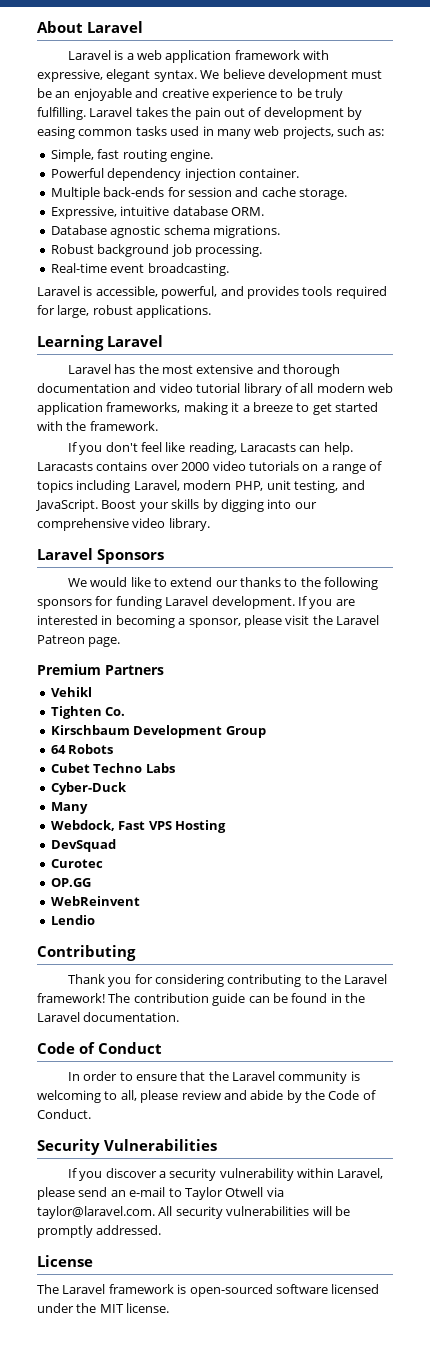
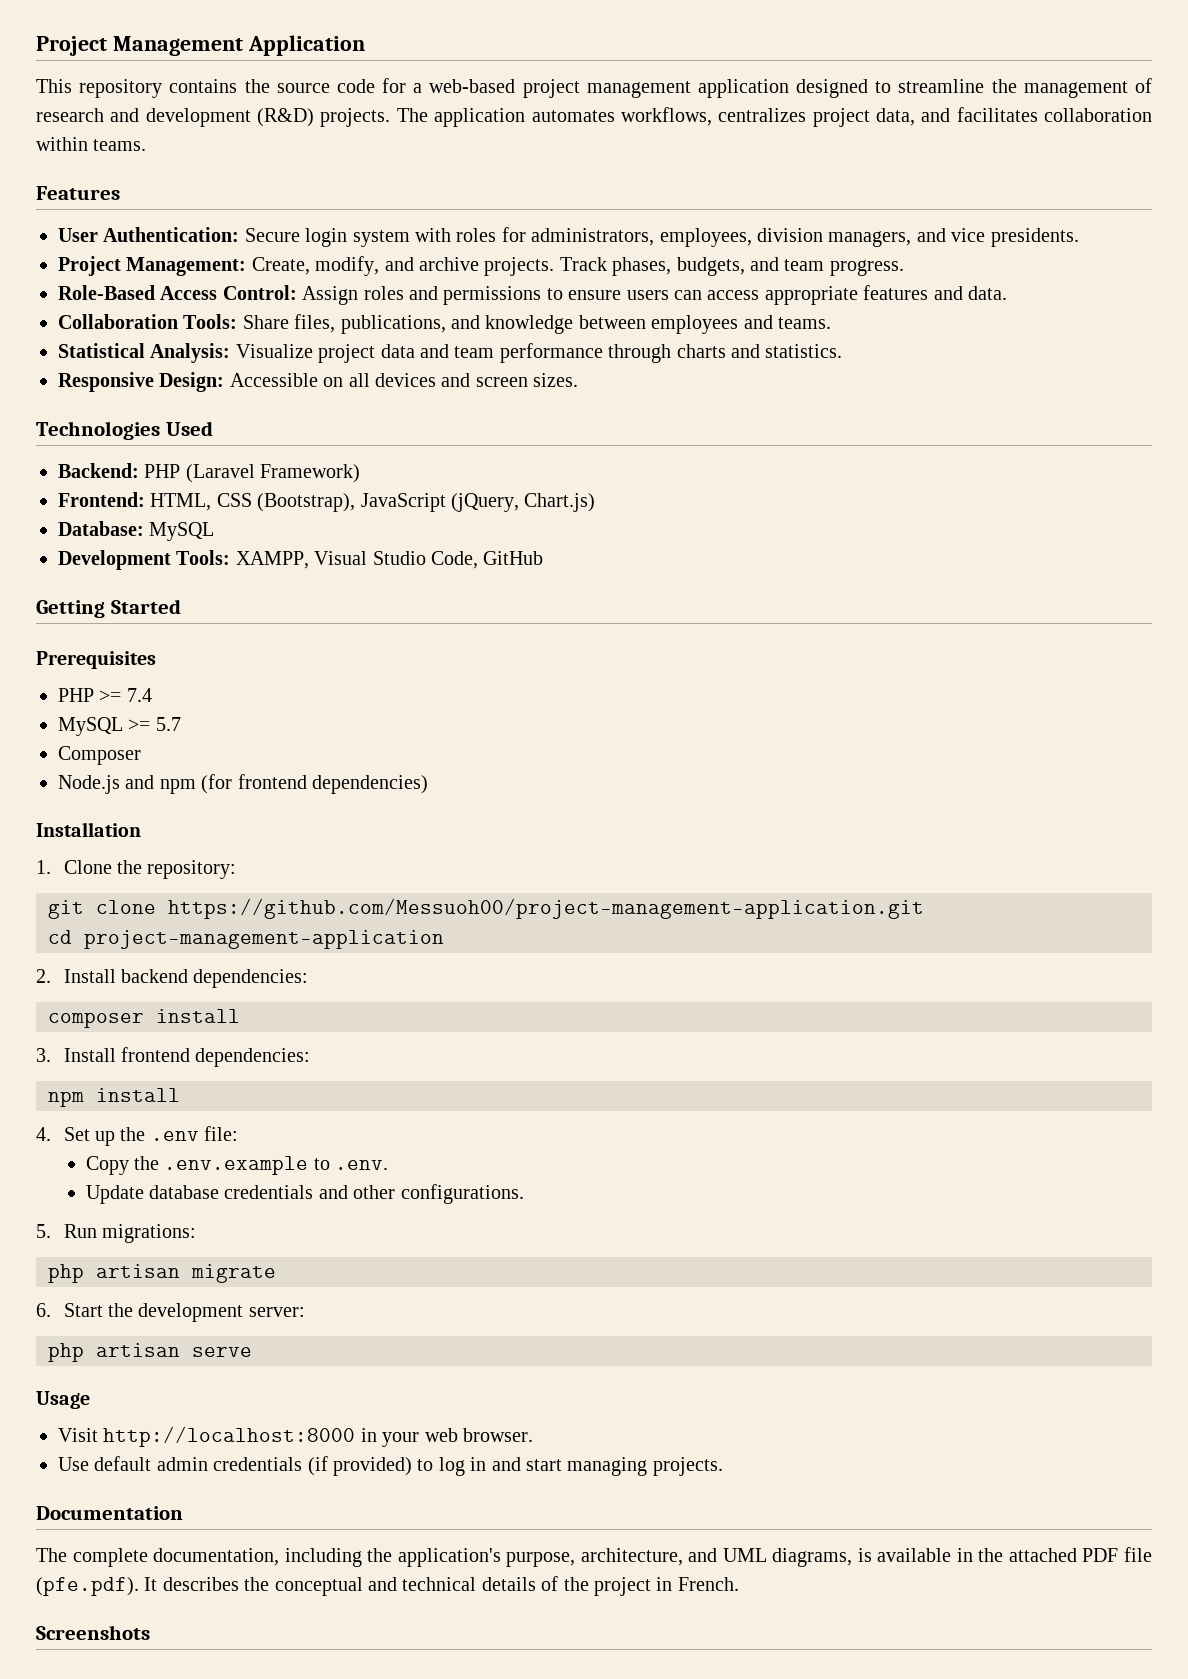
[37,21,143,33] [67,50,330,63] [37,69,383,82] [37,88,343,101] [37,107,362,120] [37,126,385,139] [50,149,213,162] [50,168,299,181] [50,187,347,200] [50,206,264,219] [50,225,280,238] [50,244,262,257] [50,263,229,276] [37,286,387,299] [37,305,212,318] [37,335,163,351] [67,364,341,377] [37,383,393,396] [37,402,378,415] [37,421,158,431] [67,442,353,455] [37,461,383,474] [37,480,365,493] [35,499,317,512] [37,518,210,531] [37,548,164,564] [67,577,379,590] [37,596,355,609] [37,615,379,628] [37,635,121,647] [37,664,164,675] [50,687,92,697] [50,706,126,719] [50,725,266,738] [50,744,114,754] [50,763,175,773] [50,782,127,795] [50,802,88,814] [50,820,226,833] [50,839,116,852] [50,859,103,868] [50,878,91,887] [50,896,140,906] [50,915,95,925] [37,945,136,961] [67,974,388,987] [37,993,365,1006] [37,1012,180,1022] [37,1042,162,1054] [67,1071,360,1084] [37,1090,376,1103] [37,1109,91,1119] [37,1139,217,1155] [67,1168,384,1181] [37,1187,284,1200] [37,1206,350,1219] [37,1225,162,1238] [37,1255,93,1267] [37,1284,380,1297] [37,1303,170,1313] About Laravel // Laravel is a web application framework with expressive, elegant syntax. We believe development must be an enjoyable and creative experience to be truly fulfilling. Laravel takes the pain out of development by easing common tasks used in many web projects, such as: // Simple, fast routing engine. // Powerful dependency injection container. // Multiple back-ends for session and cache storage. // Expressive, intuitive database ORM. // Database agnostic schema migrations. // Robust background job processing. // Real-time event broadcasting. // Laravel is accessible, powerful, and provides tools required for large, robust applications. // Learning Laravel // Laravel has the most extensive and thorough documentation and video tutorial library of all modern web application frameworks, making it a breeze to get started with the framework. // If you don't feel like reading, Laracasts can help. Laracasts contains over 2000 video tutorials on a range of topics including Laravel, modern PHP, unit testing, and JavaScript. Boost your skills by digging into our comprehensive video library. // Laravel Sponsors // We would like to extend our thanks to the following sponsors for funding Laravel development. If you are interested in becoming a sponsor, please visit the Laravel Patreon page. // Premium Partners // Vehikl // Tighten Co. // Kirschbaum Development Group // 64 Robots // Cubet Techno Labs // Cyber-Duck // Many // Webdock, Fast VPS Hosting // DevSquad // Curotec // OP.GG // WebReinvent // Lendio // Contributing // Thank you for considering contributing to the Laravel framework! The contribution guide can be found in the Laravel documentation. // Code of Conduct // In order to ensure that the Laravel community is welcoming to all, please review and abide by the Code of Conduct. // Security Vulnerabilities // If you discover a security vulnerability within Laravel, please send an e-mail to Taylor Otwell via taylor@laravel.com. All security vulnerabilities will be promptly addressed. // License // The Laravel framework is open-sourced software licensed under the MIT license. -> [36,35,365,56] [36,78,1152,98] [36,107,1152,127] [36,137,147,151] [36,186,120,200] [58,227,1079,247] [58,256,904,276] [58,285,1007,305] [58,314,831,334] [58,343,843,363] [58,372,579,392] [36,421,213,440] [58,463,361,483] [58,492,596,512] [58,521,215,541] [58,550,544,570] [36,599,181,618] [36,651,156,669] [58,688,152,702] [58,717,181,736] [58,746,141,765] [58,774,428,794] [36,822,141,837] [36,860,237,879] [48,898,924,919] [48,930,444,949] [36,969,309,988] [48,1009,240,1028] [36,1047,311,1067] [48,1088,180,1107] [36,1126,239,1146] [85,1156,389,1175] [85,1184,524,1204] [36,1224,197,1243] [48,1264,276,1283] [36,1303,305,1322] [48,1343,252,1362] [36,1391,90,1409] [58,1426,533,1447] [58,1456,723,1476] [36,1506,183,1520] [36,1547,1152,1567] [36,1576,739,1596] [36,1625,150,1640] Project Management Application // This repository contains the source code for a web-based project management application designed to streamline the management of research and development (R&D) projects. The application automates workflows, centralizes project data, and facilitates collaboration within teams. // Features // User Authentication: Secure login system with roles for administrators, employees, division managers, and vice presidents. // Project Management: Create, modify, and archive projects. Track phases, budgets, and team progress. // Role-Based Access Control: Assign roles and permissions to ensure users can access appropriate features and data. // Collaboration Tools: Share files, publications, and knowledge between employees and teams. // Statistical Analysis: Visualize project data and team performance through charts and statistics. // Responsive Design: Accessible on all devices and screen sizes. // Technologies Used // Backend: PHP (Laravel Framework) // Frontend: HTML, CSS (Bootstrap), JavaScript (jQuery, Chart.js) // Database: MySQL // Development Tools: XAMPP, Visual Studio Code, GitHub // Getting Started // Prerequisites // PHP >= 7.4 // MySQL >= 5.7 // Composer // Node.js and npm (for frontend dependencies) // Installation // 1. Clone the repository: // git clone https://github.com/Messuoh00/project-management-application.git // cd project-management-application // 2. Install backend dependencies: // composer install // 3. Install frontend dependencies: // npm install // 4. Set up the .env file: // Copy the .env.example to .env. // Update database credentials and other configurations. // 5. Run migrations: // php artisan migrate // 6. Start the development server: // php artisan serve // Usage // Visit http://localhost:8000 in your web browser. // Use default admin credentials (if provided) to log in and start managing projects. // Documentation // The complete documentation, including the application's purpose, architecture, and UML diagrams, is available in the attached PDF file (pfe.pdf). It describes the conceptual and technical details of the project in French. // Screenshots

